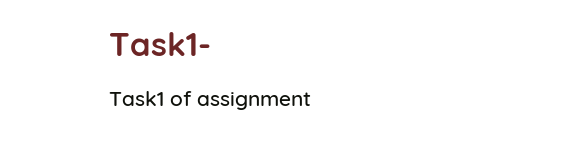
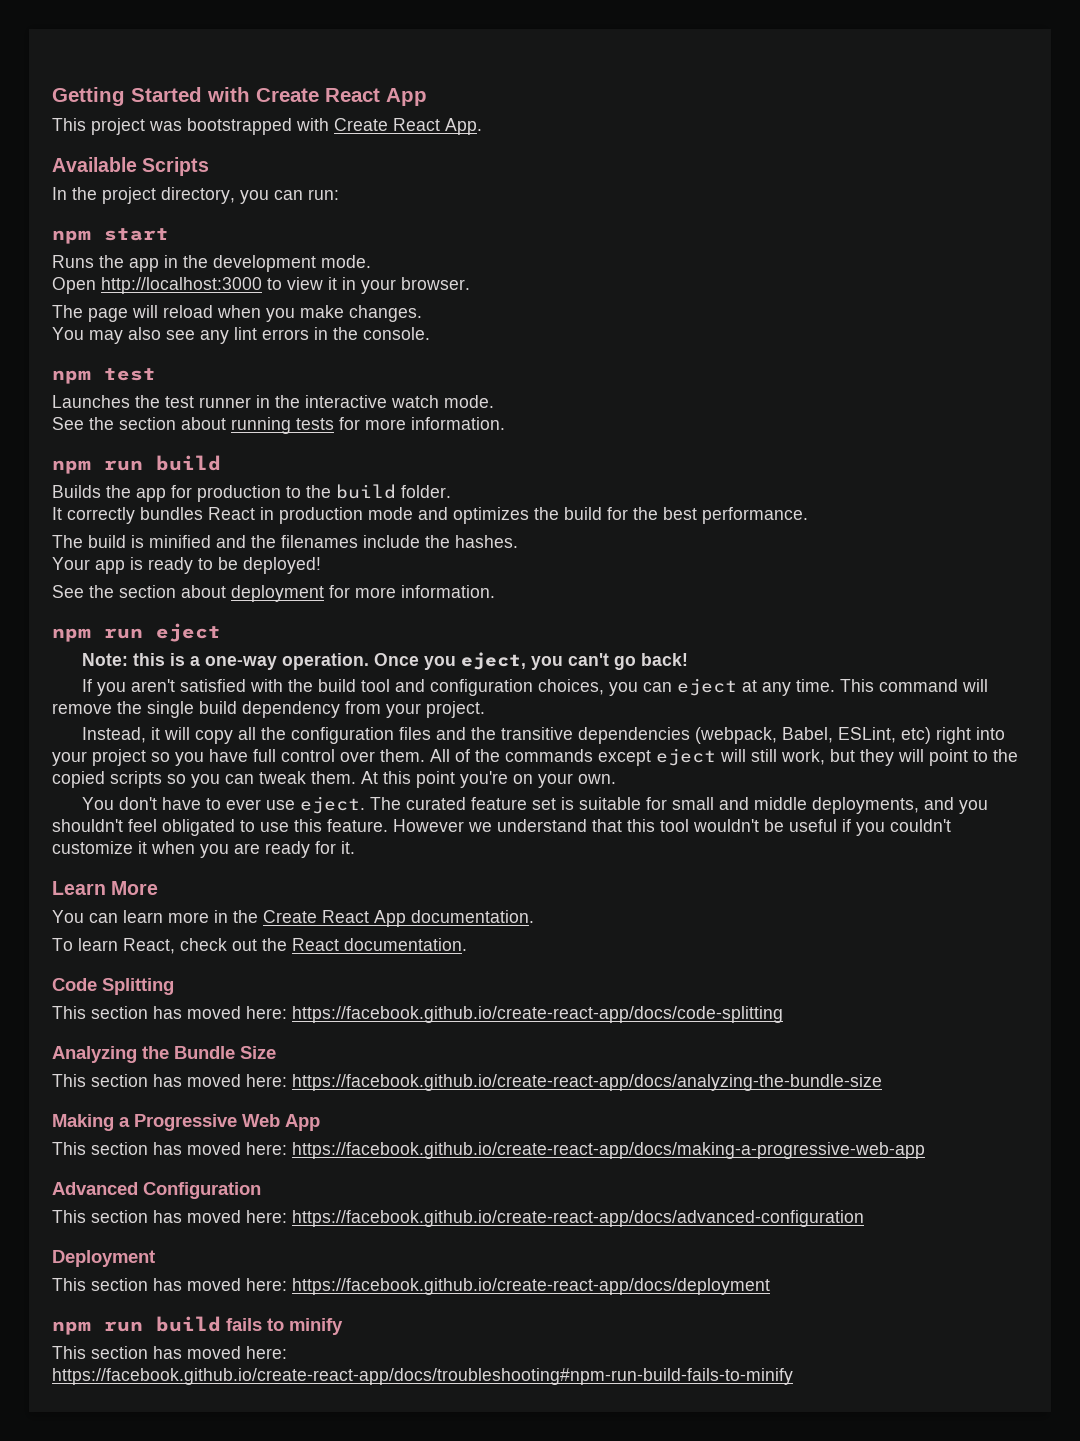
[109,32,211,56] [109,91,311,110] Task1- // Task1 of assignment -> [52,87,427,106] [52,118,482,135] [52,157,210,176] [52,187,339,204] [52,228,169,244] [52,255,371,272] [52,277,470,294] [52,305,422,322] [52,327,430,344] [52,368,156,384] [52,395,494,408] [52,417,505,434] [52,455,221,474] [52,484,451,502] [52,507,808,524] [52,535,518,548] [52,557,321,574] [52,585,495,602] [52,623,221,642] [82,652,689,670] [82,678,989,696] [52,701,485,718] [82,727,1006,744] [52,748,1018,766] [52,771,616,788] [82,796,989,814] [52,819,951,836] [52,841,355,858] [52,881,159,895] [52,910,534,927] [52,938,467,954] [52,978,174,995] [52,1006,783,1023] [52,1046,276,1063] [52,1074,882,1091] [52,1114,320,1131] [52,1142,925,1159] [52,1182,261,1199] [52,1210,864,1227] [52,1250,155,1267] [52,1278,770,1295] [52,1316,343,1335] [52,1346,287,1359] [52,1368,793,1385] Getting Started with Create React App // This project was bootstrapped with Create React App. // Available Scripts // In the project directory, you can run: // npm start // Runs the app in the development mode. // Open http://localhost:3000 to view it in your browser. // The page will reload when you make changes. // You may also see any lint errors in the console. // npm test // Launches the test runner in the interactive watch mode. // See the section about running tests for more information. // npm run build // Builds the app for production to the build folder. // It correctly bundles React in production mode and optimizes the build for the best performance. // The build is minified and the filenames include the hashes. // Your app is ready to be deployed! // See the section about deployment for more information. // npm run eject // Note: this is a one-way operation. Once you eject, you can't go back! // If you aren't satisfied with the build tool and configuration choices, you can eject at any time. This command will remove the single build dependency from your project. // Instead, it will copy all the configuration files and the transitive dependencies (webpack, Babel, ESLint, etc) right into your project so you have full control over them. All of the commands except eject will still work, but they will point to the copied scripts so you can tweak them. At this point you're on your own. // You don't have to ever use eject. The curated feature set is suitable for small and middle deployments, and you shouldn't feel obligated to use this feature. However we understand that this tool wouldn't be useful if you couldn't customize it when you are ready for it. // Learn More // You can learn more in the Create React App documentation. // To learn React, check out the React documentation. // Code Splitting // This section has moved here: https://facebook.github.io/create-react-app/docs/code-splitting // Analyzing the Bundle Size // This section has moved here: https://facebook.github.io/create-react-app/docs/analyzing-the-bundle-size // Making a Progressive Web App // This section has moved here: https://facebook.github.io/create-react-app/docs/making-a-progressive-web-app // Advanced Configuration // This section has moved here: https://facebook.github.io/create-react-app/docs/advanced-configuration // Deployment // This section has moved here: https://facebook.github.io/create-react-app/docs/deployment // npm run build fails to minify // This section has moved here: https://facebook.github.io/create-react-app/docs/troubleshooting#npm-run-build-fails-to-minify

